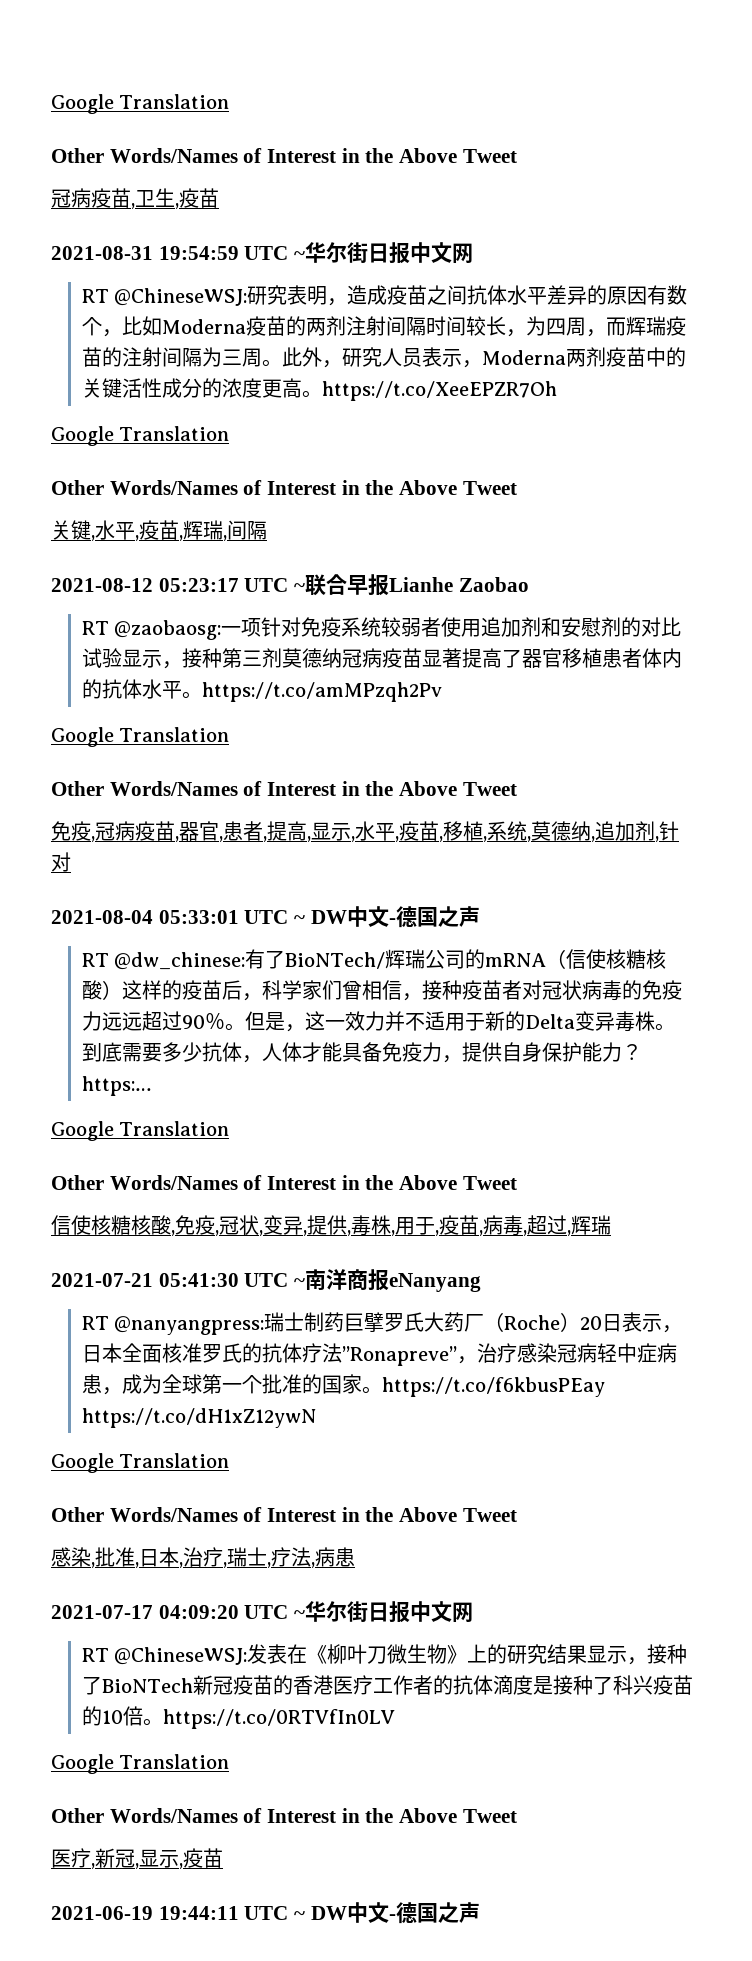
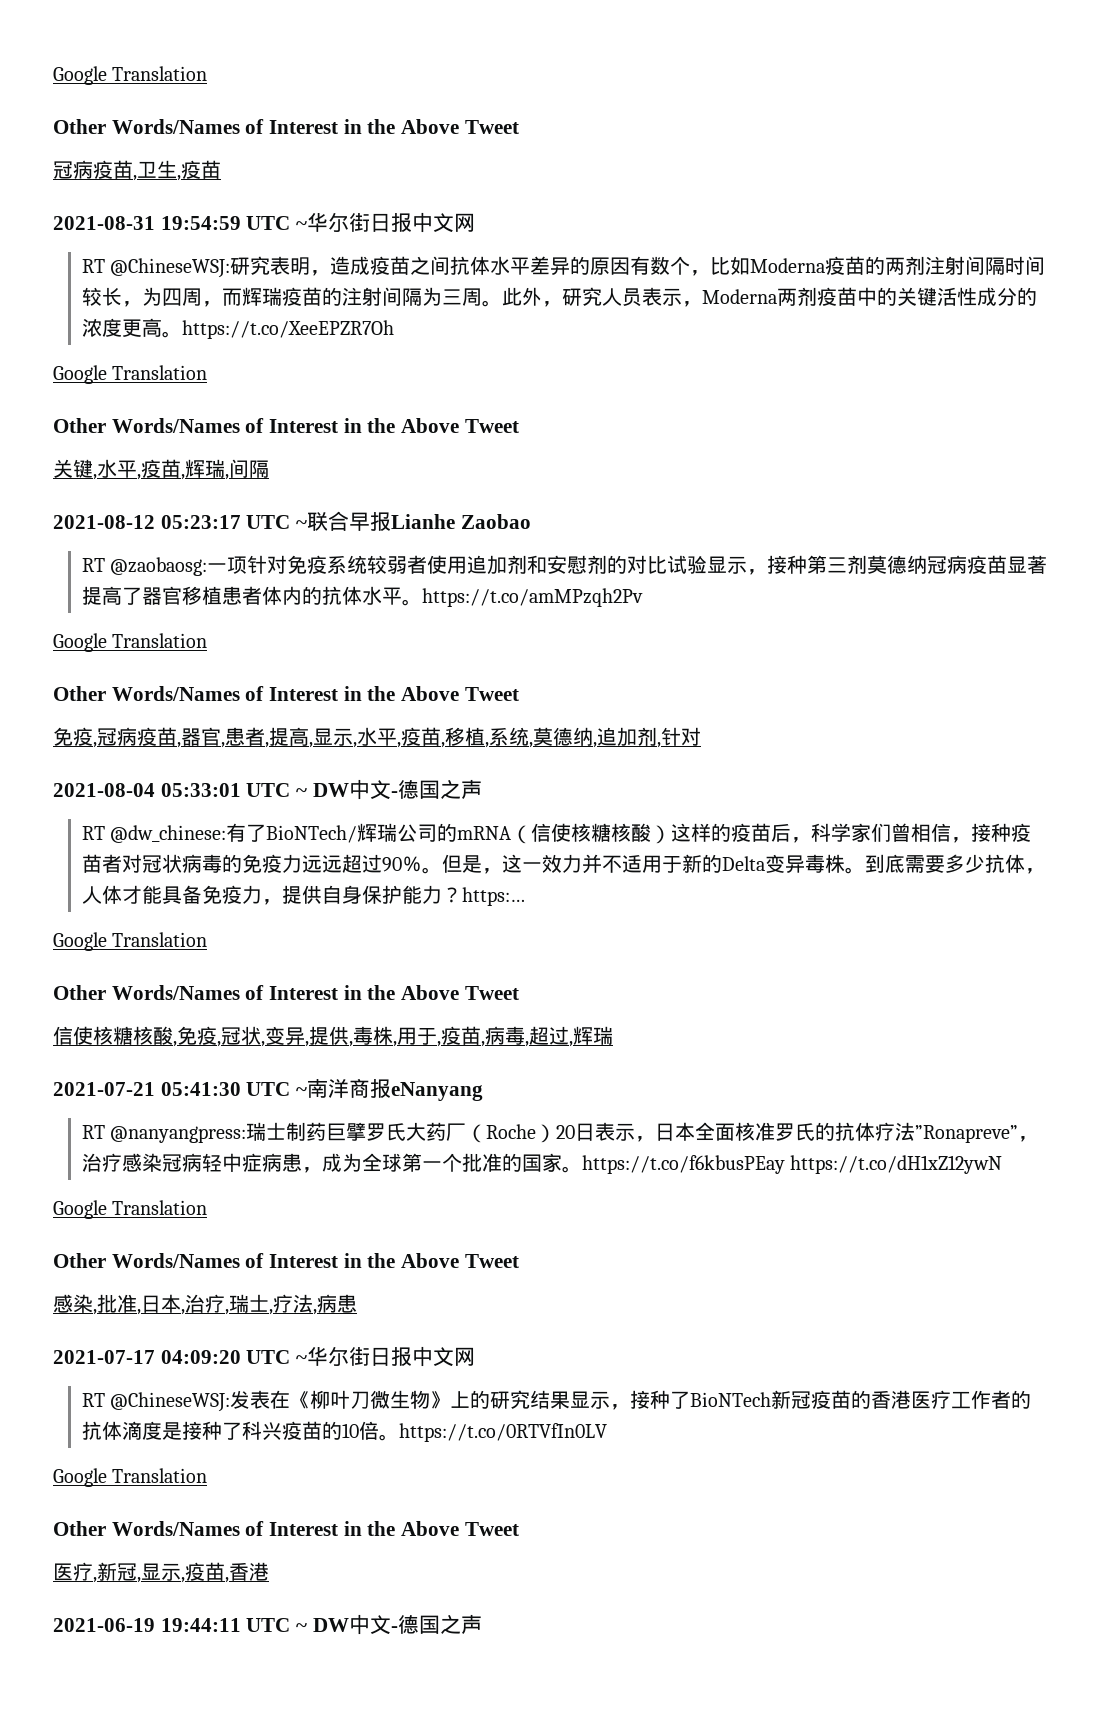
(223, 1858) none -> [225,1562,269,1583] ,香港

